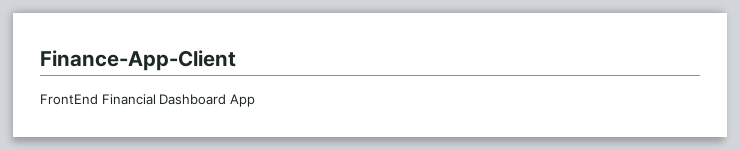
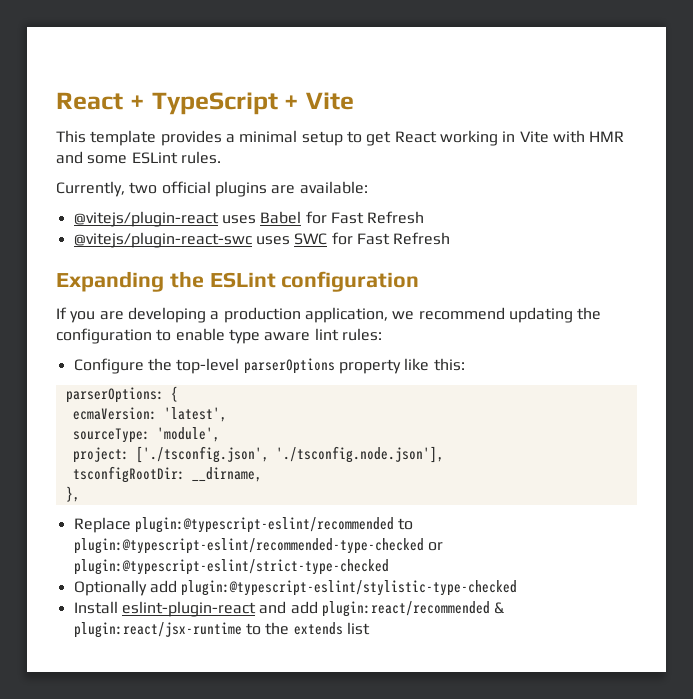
[40,50,236,71] [40,94,255,107] Finance-App-Client // FrontEnd Financial Dashboard App -> [56,92,354,115] [56,130,625,146] [56,151,221,164] [56,181,368,197] [73,211,425,227] [73,232,451,248] [56,271,420,292] [56,307,602,323] [56,328,382,344] [73,358,465,374] [65,386,178,403] [72,407,227,422] [72,427,220,443] [72,446,444,463] [72,466,262,483] [65,486,80,502] [73,517,414,533] [73,538,443,554] [73,559,389,575] [73,580,518,596] [73,601,505,617] [73,622,370,638] React + TypeScript + Vite // This template provides a minimal setup to get React working in Vite with HMR and some ESLint rules. // Currently, two official plugins are available: // @vitejs/plugin-react uses Babel for Fast Refresh // @vitejs/plugin-react-swc uses SWC for Fast Refresh // Expanding the ESLint configuration // If you are developing a production application, we recommend updating the configuration to enable type aware lint rules: // Configure the top-level parserOptions property like this: // parserOptions: { // ecmaVersion: 'latest', // sourceType: 'module', // project: ['./tsconfig.json', './tsconfig.node.json'], // tsconfigRootDir: __dirname, // }, // Replace plugin:@typescript-eslint/recommended to plugin:@typescript-eslint/recommended-type-checked or plugin:@typescript-eslint/strict-type-checked // Optionally add plugin:@typescript-eslint/stylistic-type-checked // Install eslint-plugin-react and add plugin:react/recommended & plugin:react/jsx-runtime to the extends list

